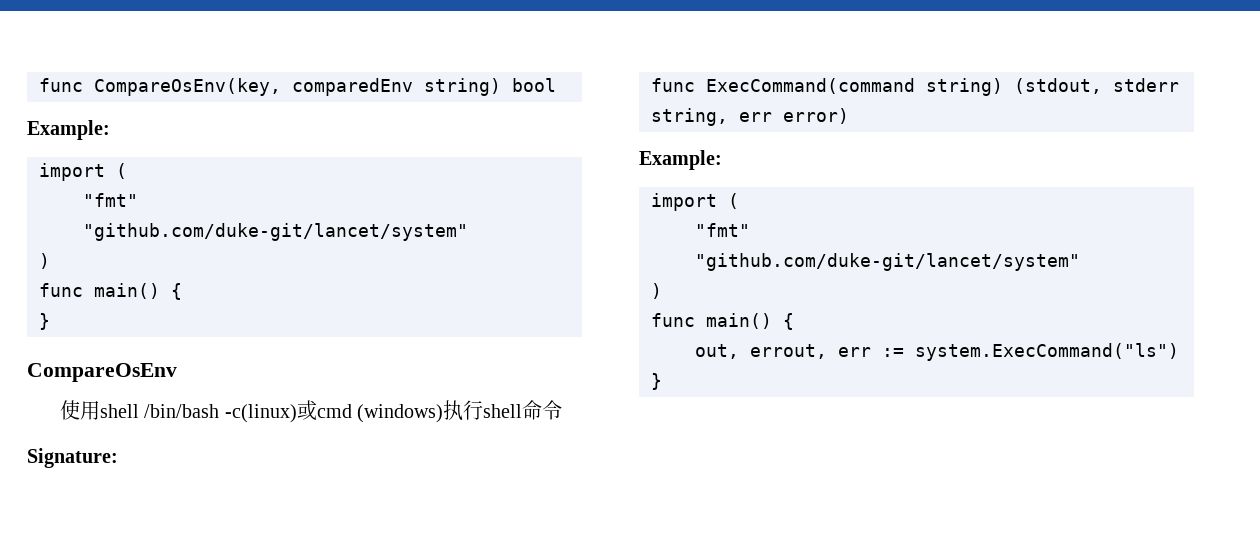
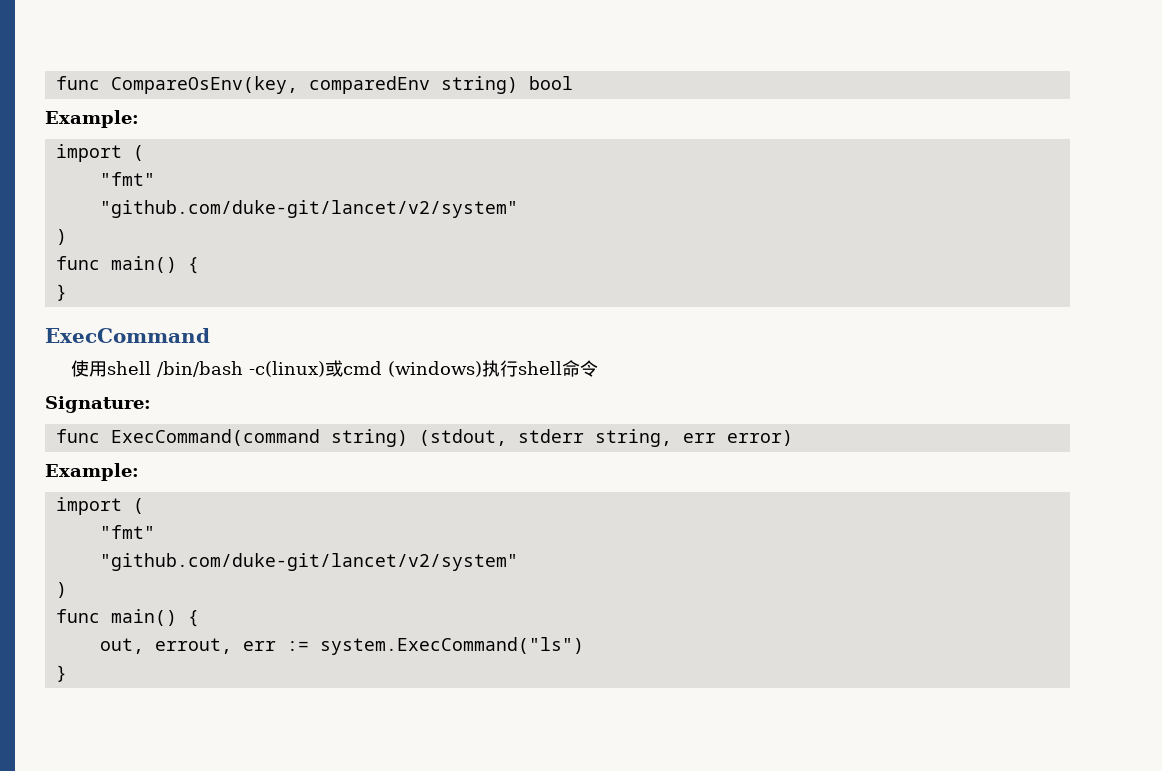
[83,223,468,241] "github.com/duke-git/lancet/system" -> [99,200,518,218] "github.com/duke-git/lancet/v2/system"
[27,363,177,382] CompareOsEnv -> [45,328,210,343] ExecCommand
[695,253,1080,271] "github.com/duke-git/lancet/system" -> [99,553,518,571] "github.com/duke-git/lancet/v2/system"

